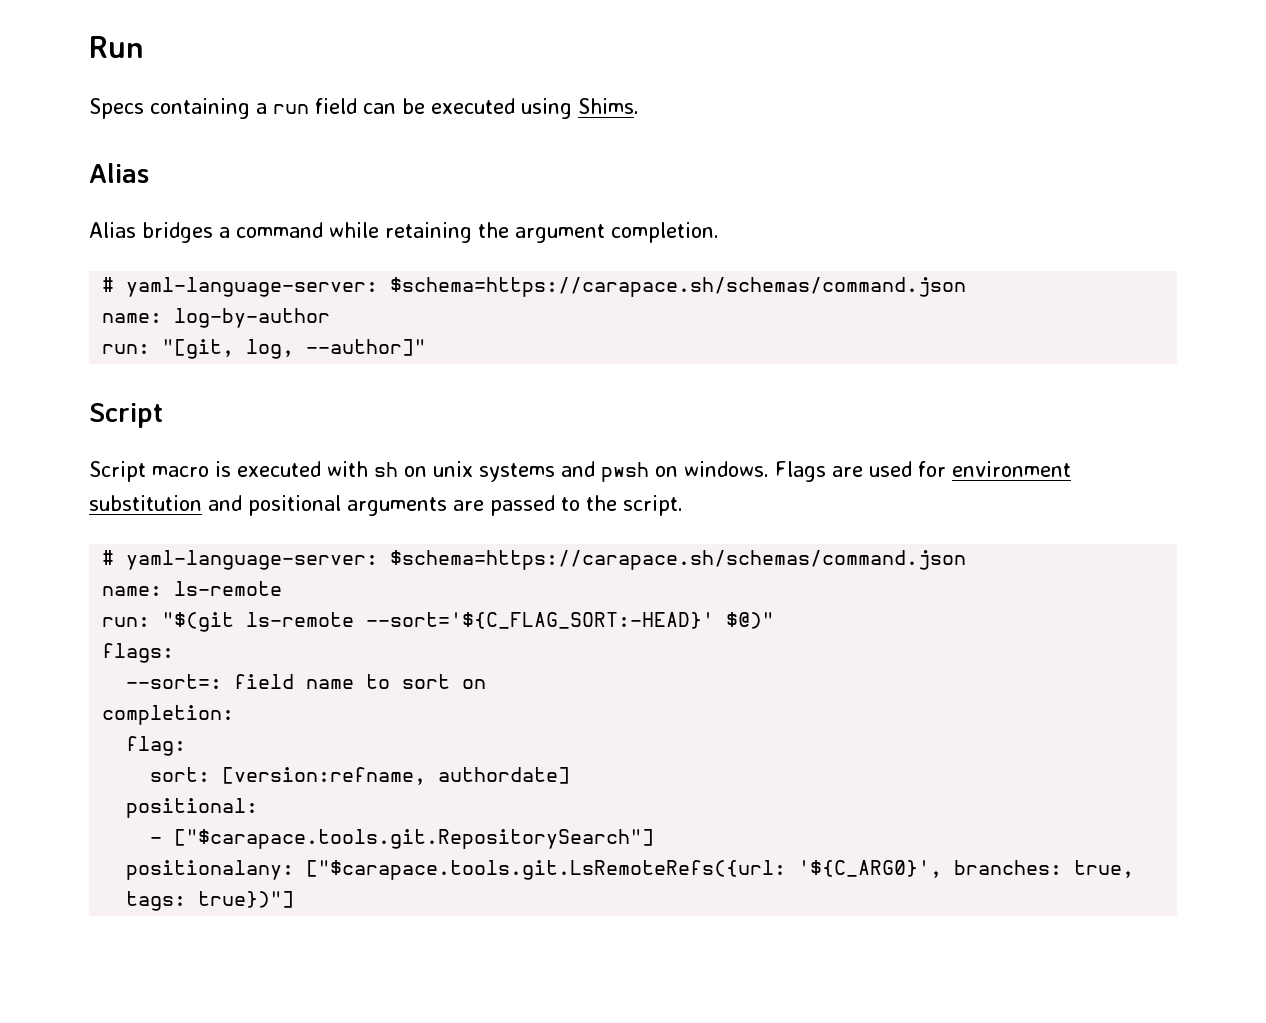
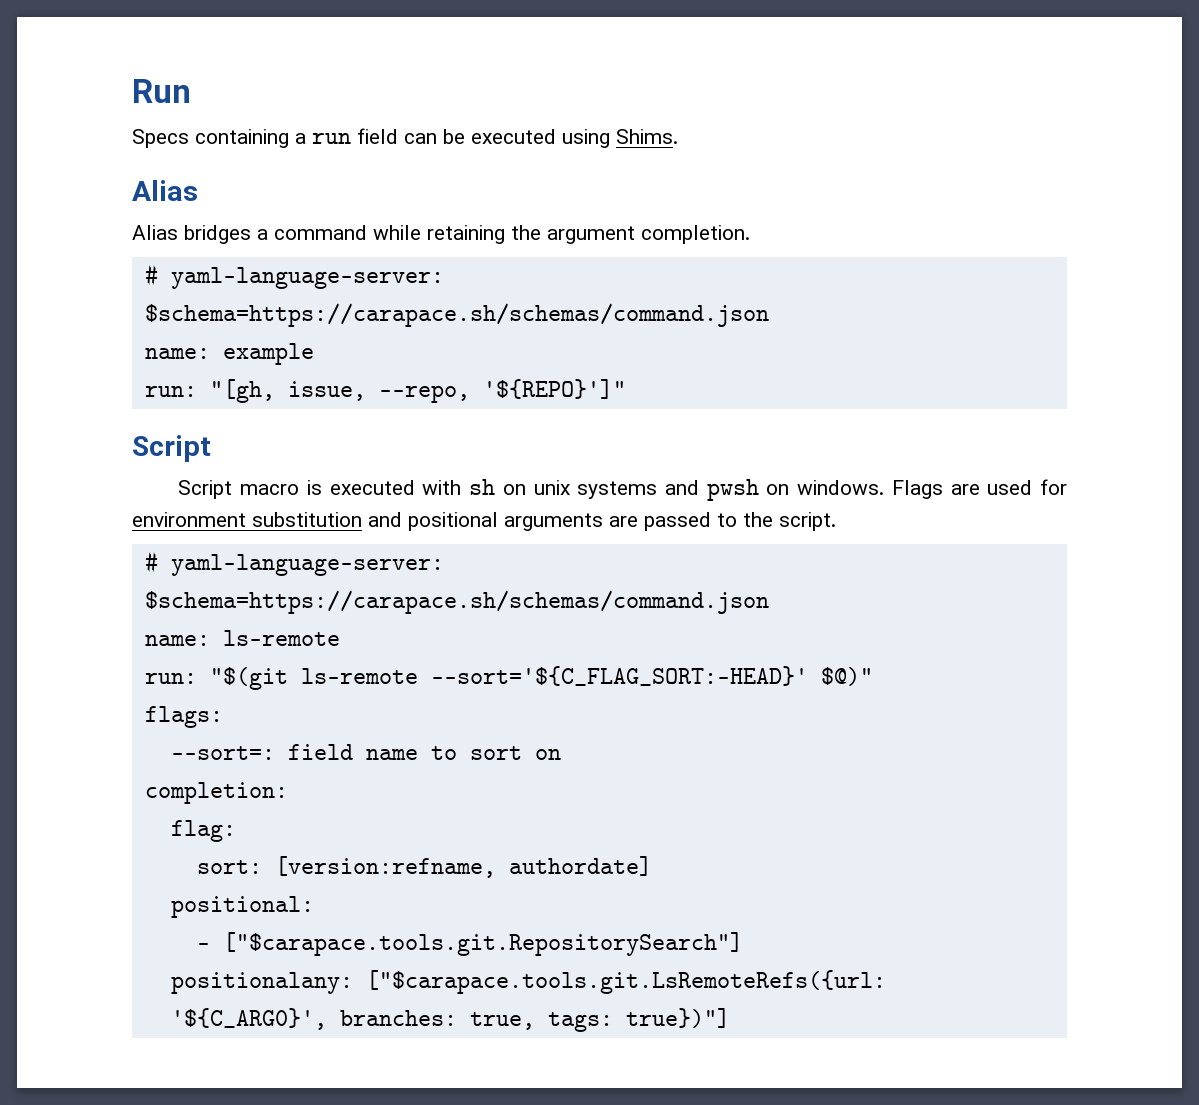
[174,308,331,328] [102,339,427,359] log-by-author // run: "[git, log, --author]" -> [222,343,314,365] [144,379,626,403] example // run: "[gh, issue, --repo, '${REPO}']"

